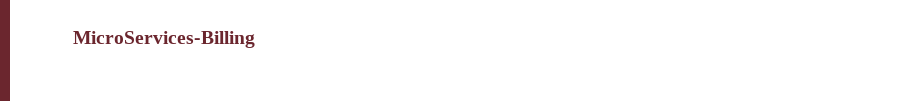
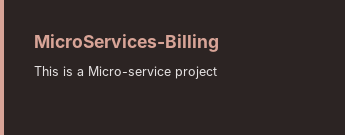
(255, 39) none -> [34,66,217,79] // This is a Micro-service project

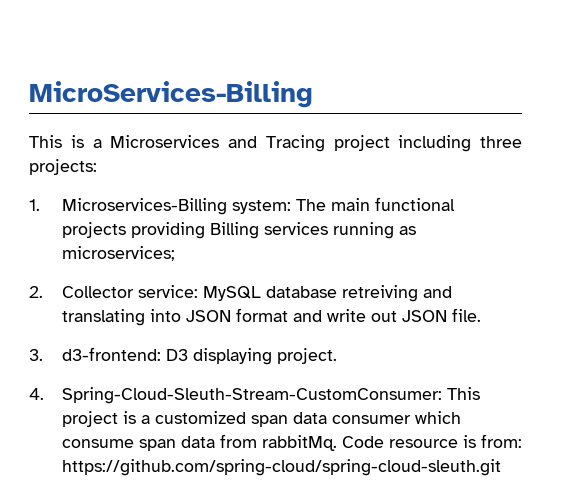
[88,66,217,79] Micro-service project -> [110,135,522,152] [29,159,97,175] [29,197,455,215] [61,222,416,239] [61,246,175,261] [29,285,452,302] [61,308,481,326] [29,347,337,365] [29,387,480,404] [61,411,461,427] [61,434,523,451] [61,459,501,476] Microservices and Tracing project including three projects: // 1. Microservices-Billing system: The main functional projects providing Billing services running as microservices; // 2. Collector service: MySQL database retreiving and translating into JSON format and write out JSON file. // 3. d3-frontend: D3 displaying project. // 4. Spring-Cloud-Sleuth-Stream-CustomConsumer: This project is a customized span data consumer which consume span data from rabbitMq. Code resource is from: https://github.com/spring-cloud/spring-cloud-sleuth.git

